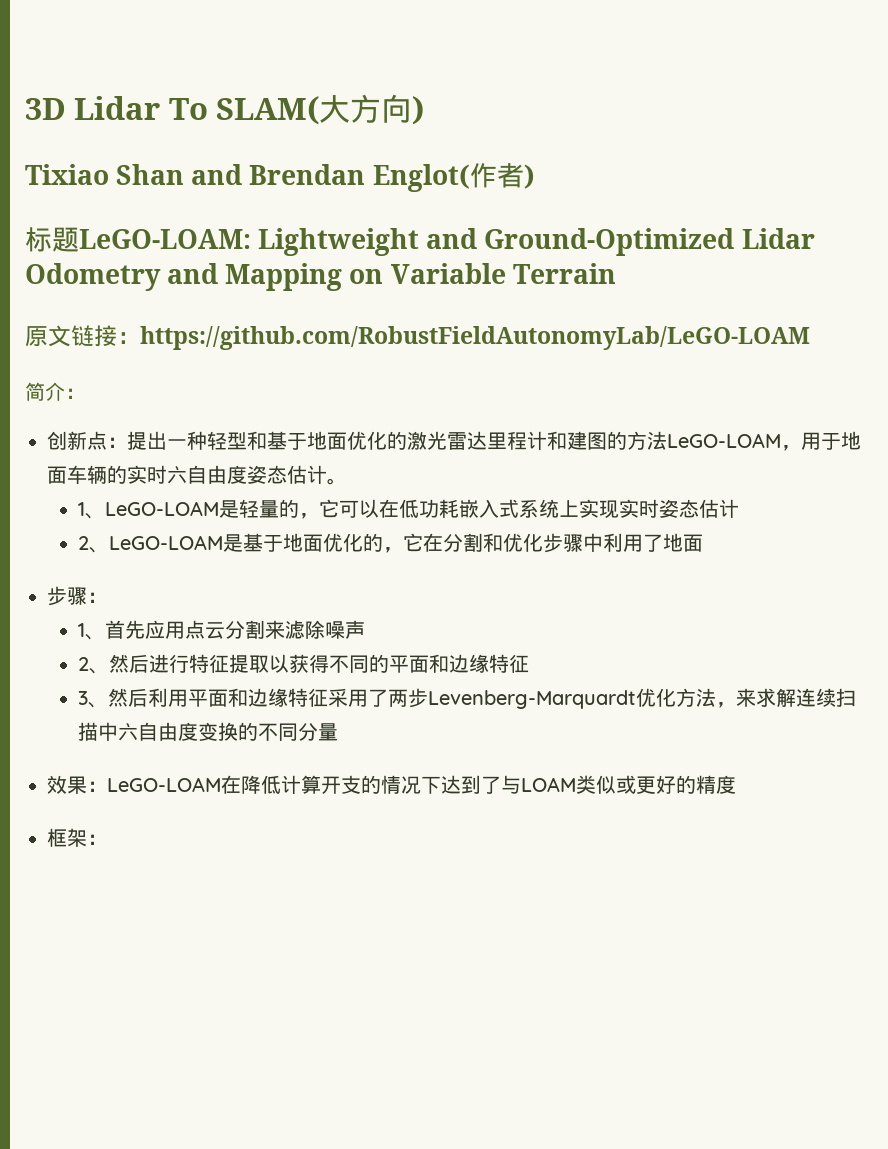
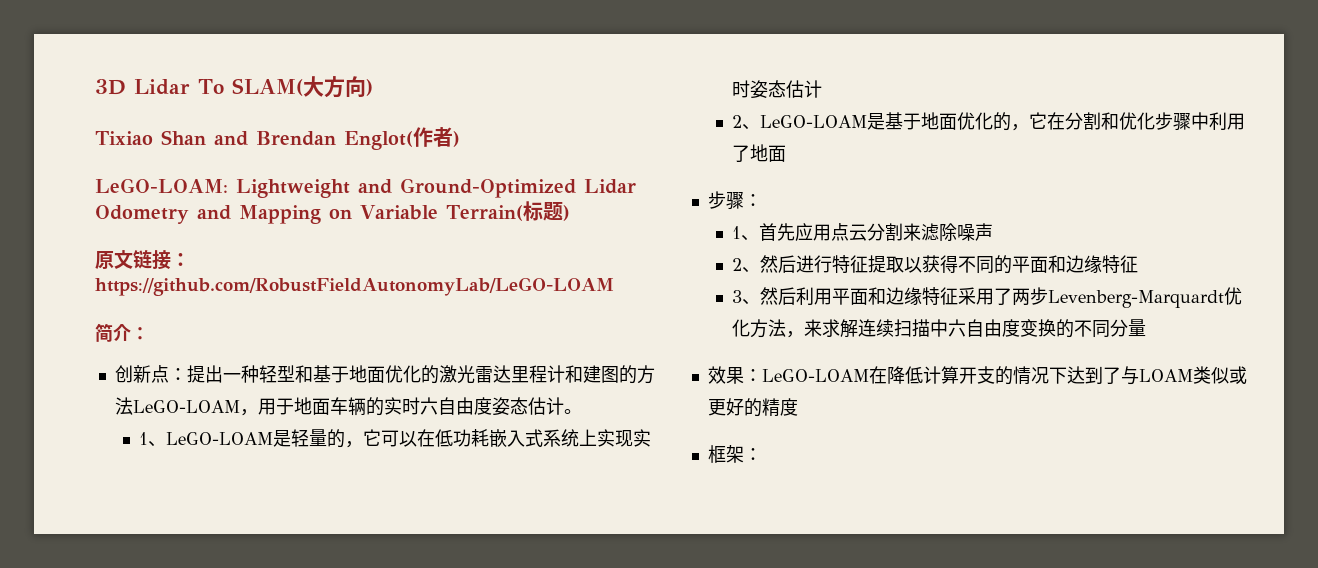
[25,227,79,252] 标题 -> (460, 139) none
[512,263,616,284] Terrain -> [445,201,570,221] Terrain(标题)

